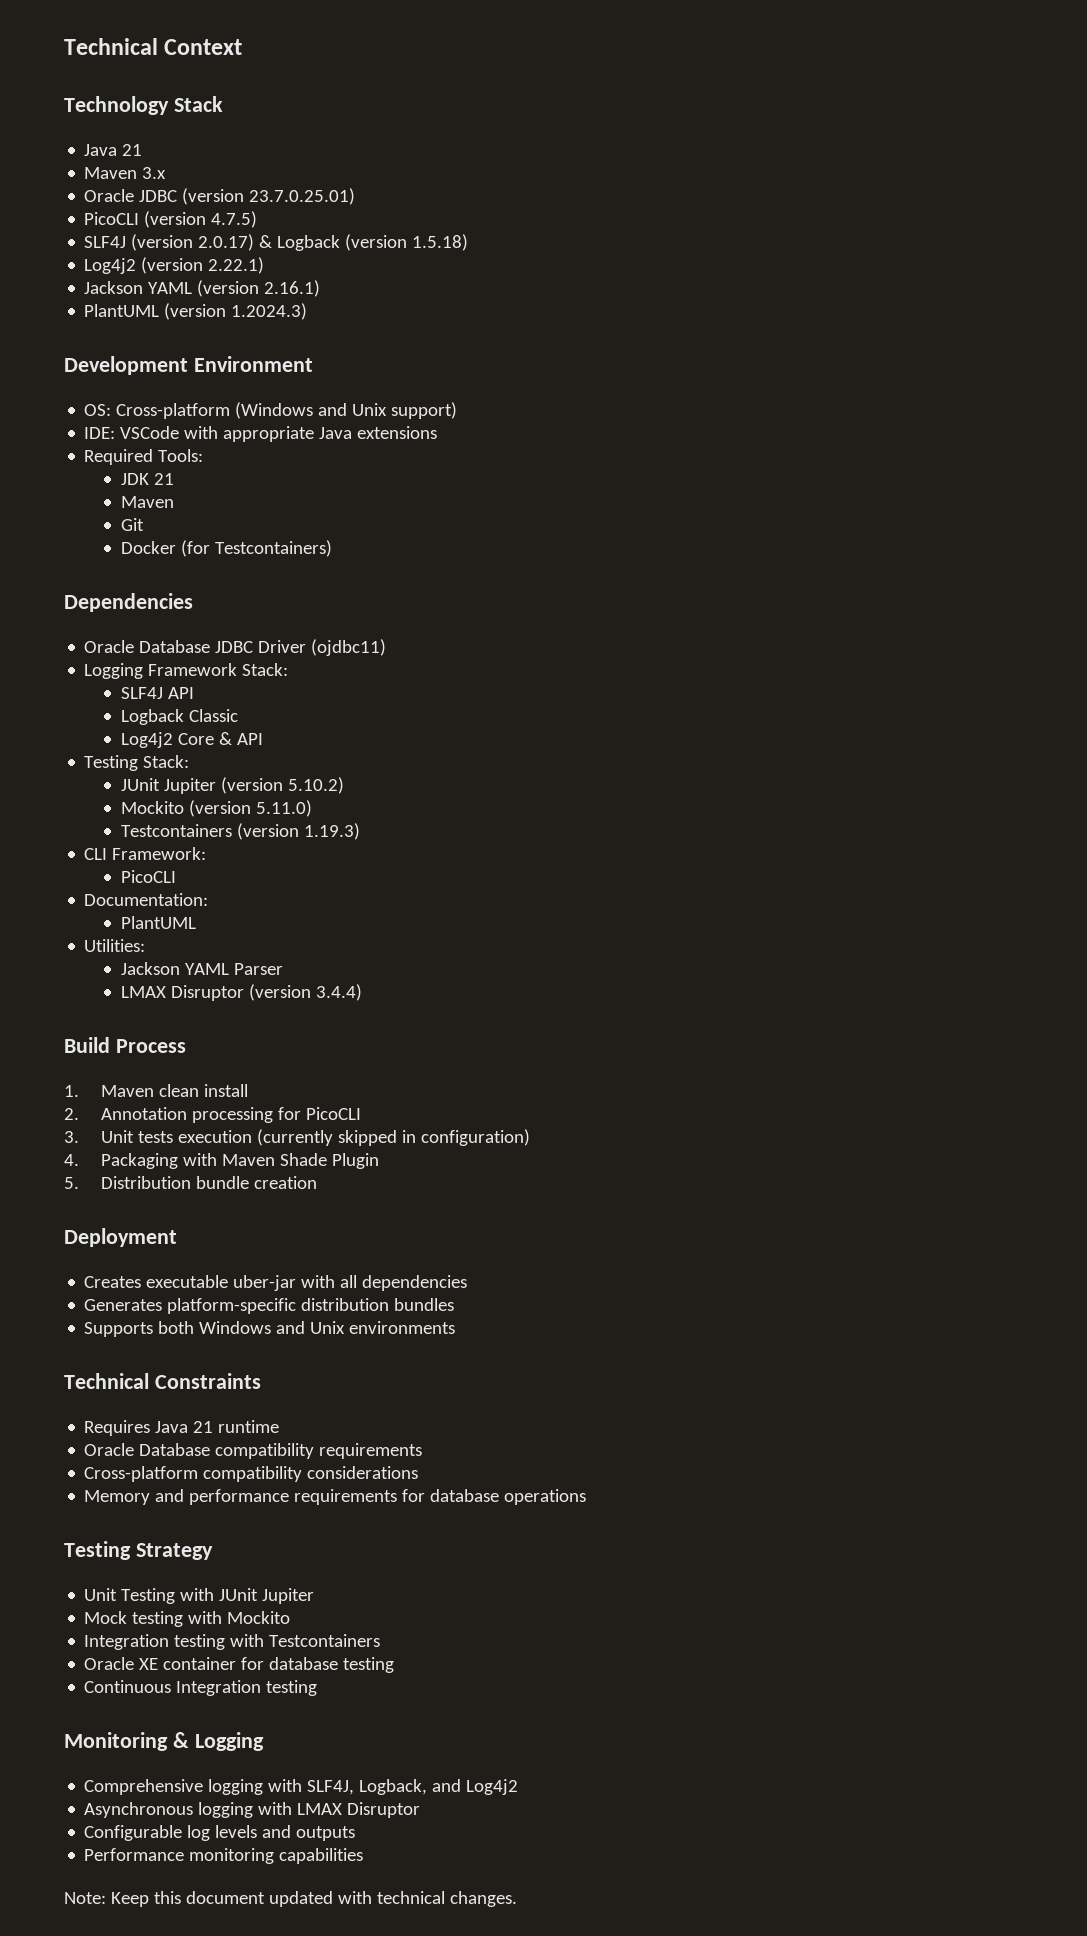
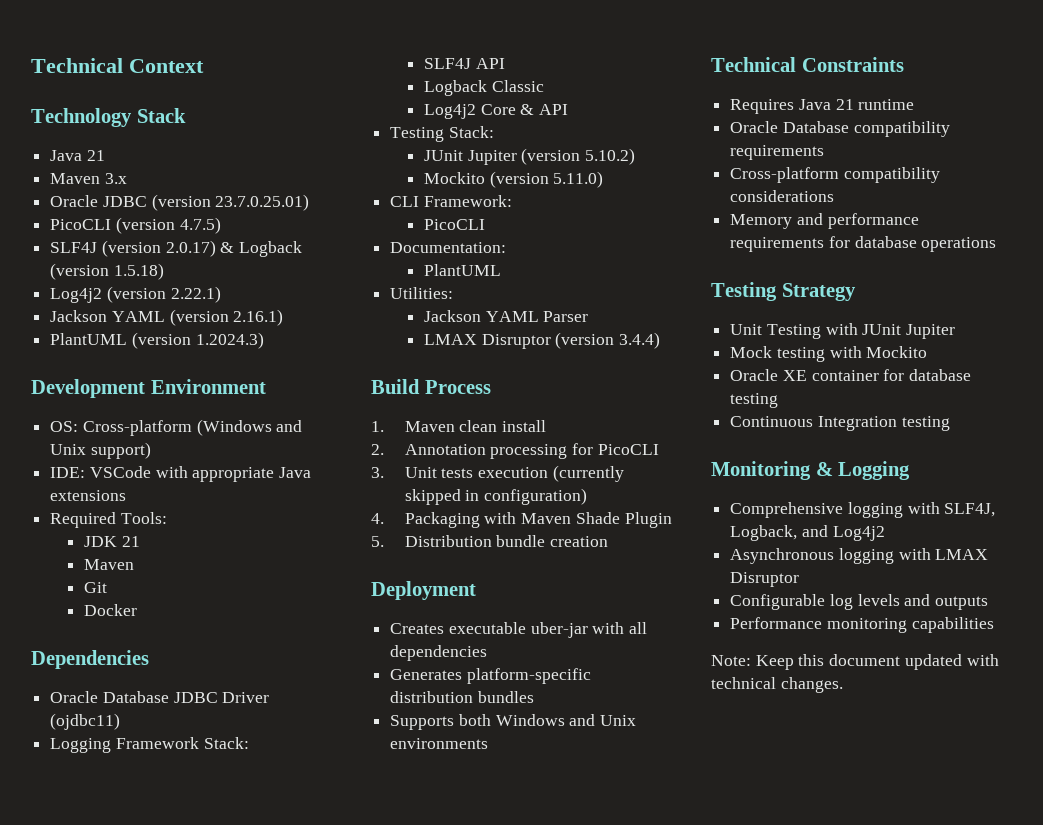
[181,540,333,557] (for Testcontainers) -> (137, 610) none
[121,823,361,840] // Testcontainers (version 1.19.3) -> (604, 179) none
[84,1634,381,1650] // Integration testing with Testcontainers -> (928, 352) none

